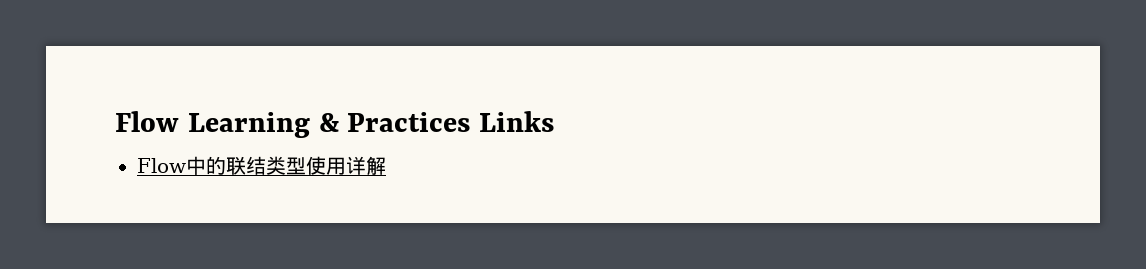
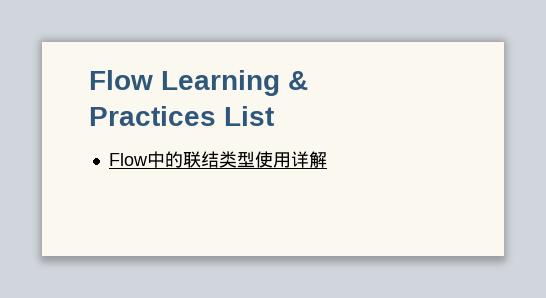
[479,111,555,132] Links -> [224,106,274,126] List

